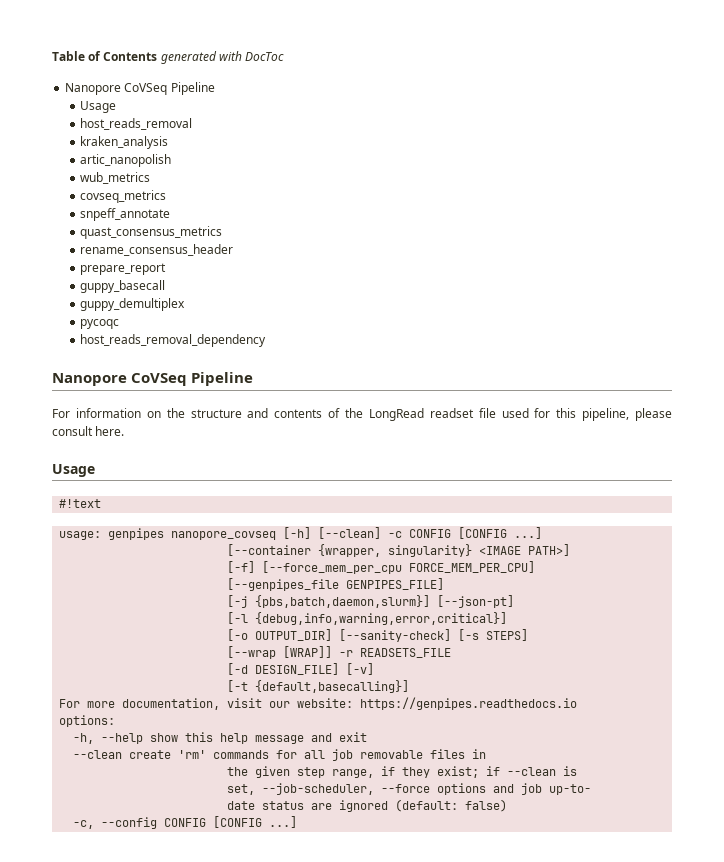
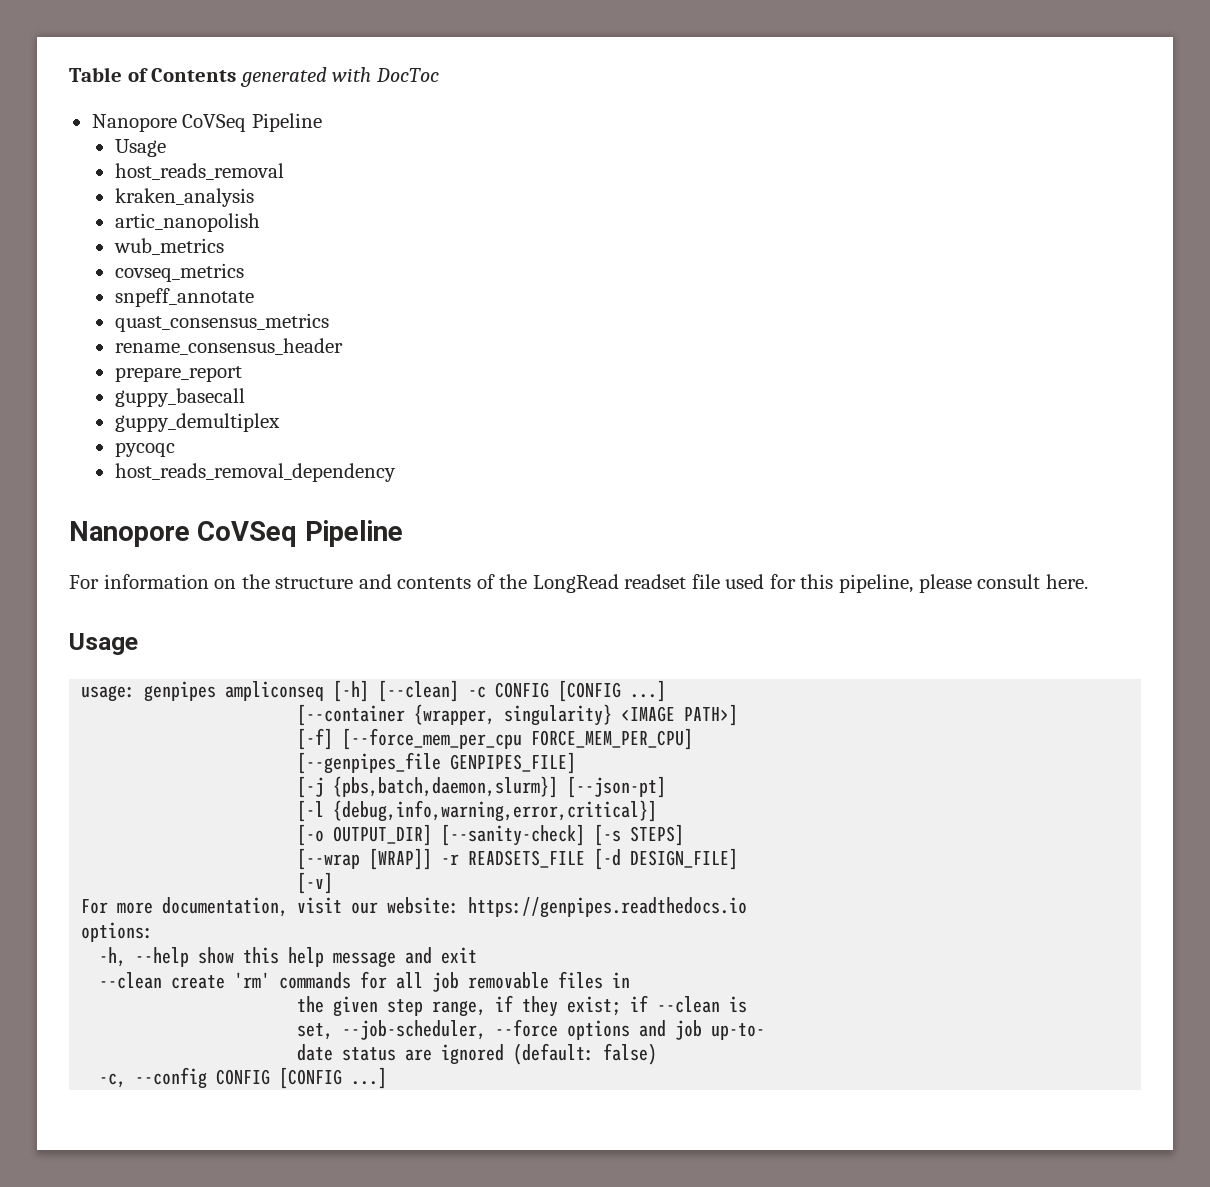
[59,499,102,508] // #!text -> (138, 644) none
[171,531,277,540] nanopore_covseq -> [225,681,325,701] ampliconseq
(452, 653) // -> (586, 859) none
(340, 669) none -> (739, 859) //
[227,680,410,693] // [-t {default,basecalling}] -> (334, 883) none

